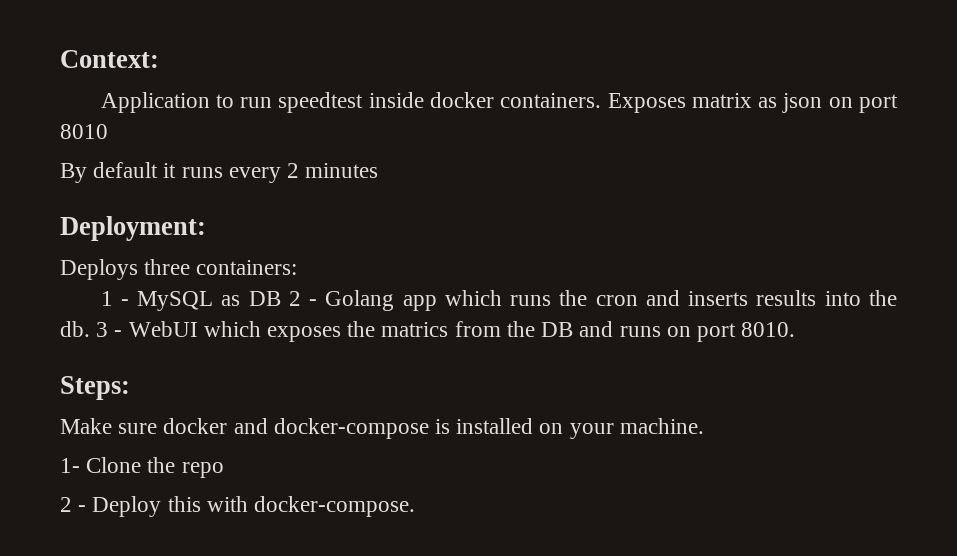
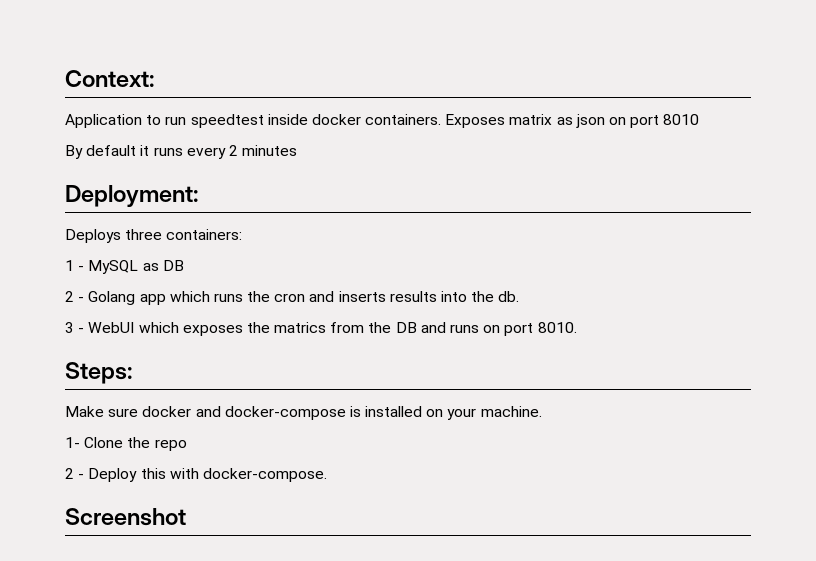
(281, 298) none -> (184, 265) //
(90, 329) none -> (520, 296) //
(416, 506) none -> [65,508,186,526] // Screenshot

